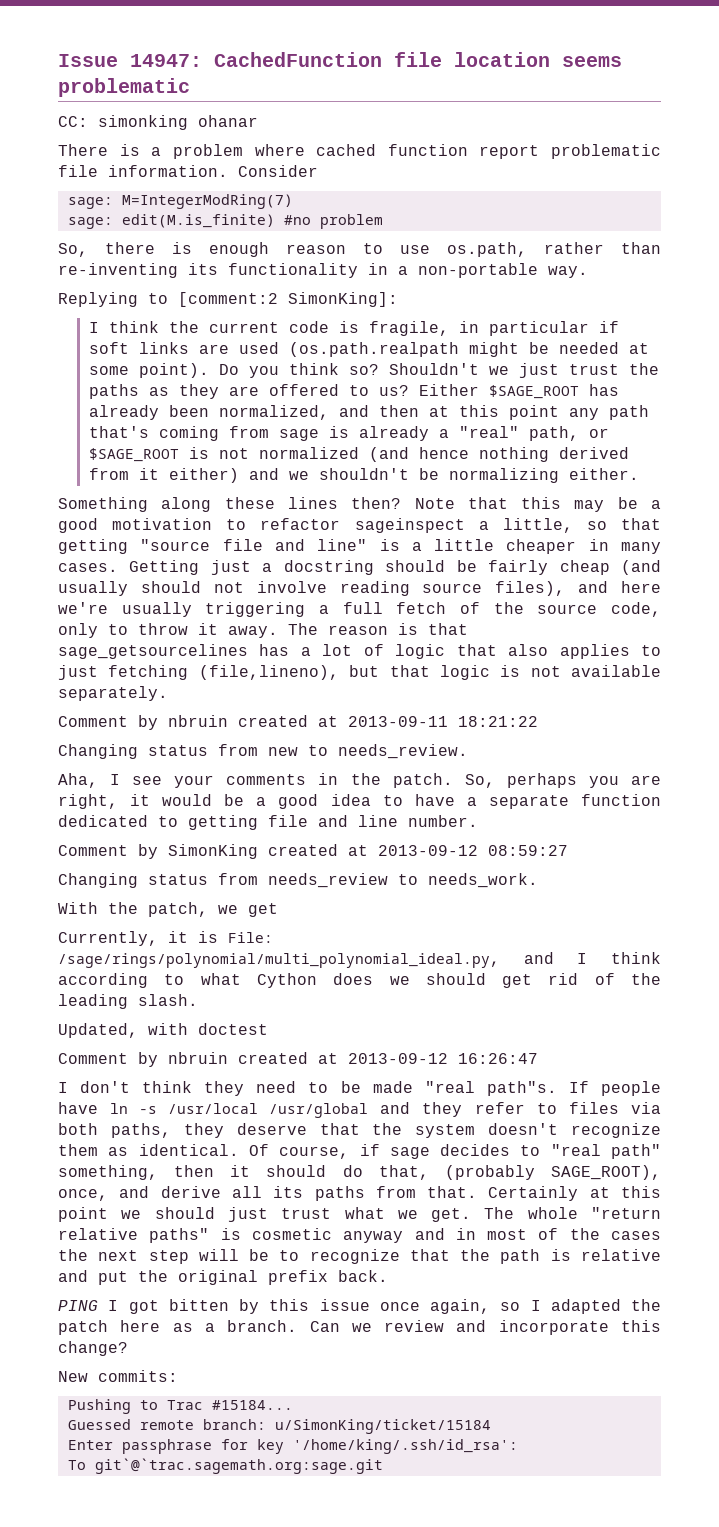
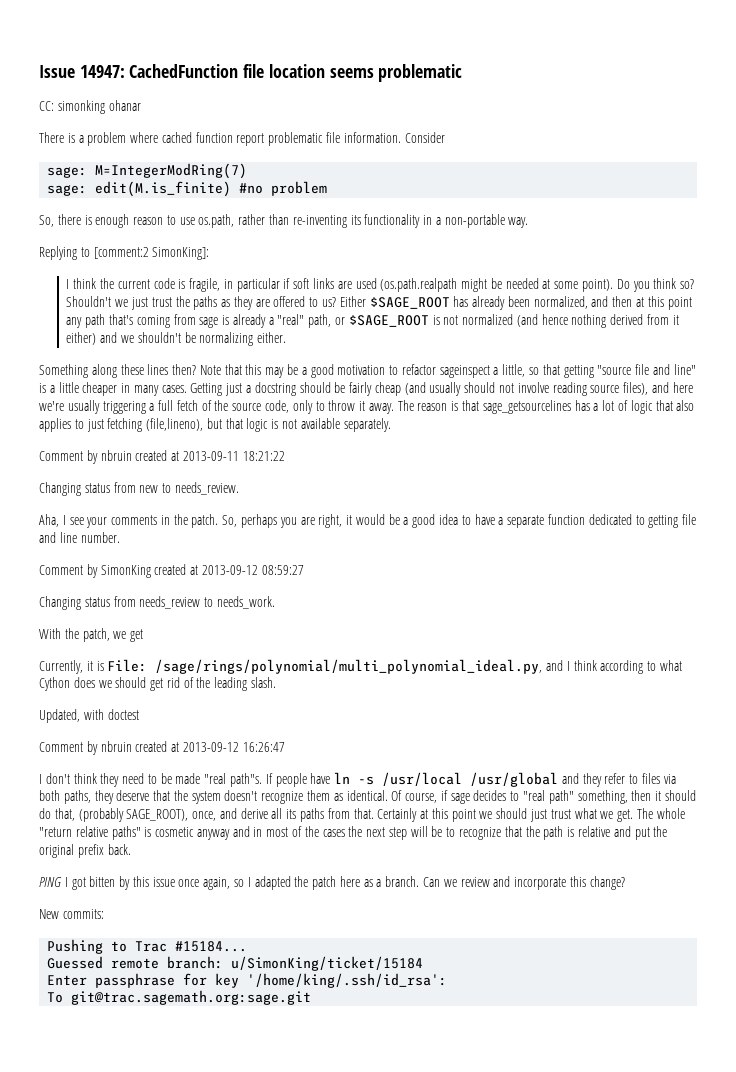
[94,1458,383,1474] git`@`trac.sagemath.org:sage.git -> [71,990,312,1005] git@trac.sagemath.org:sage.git

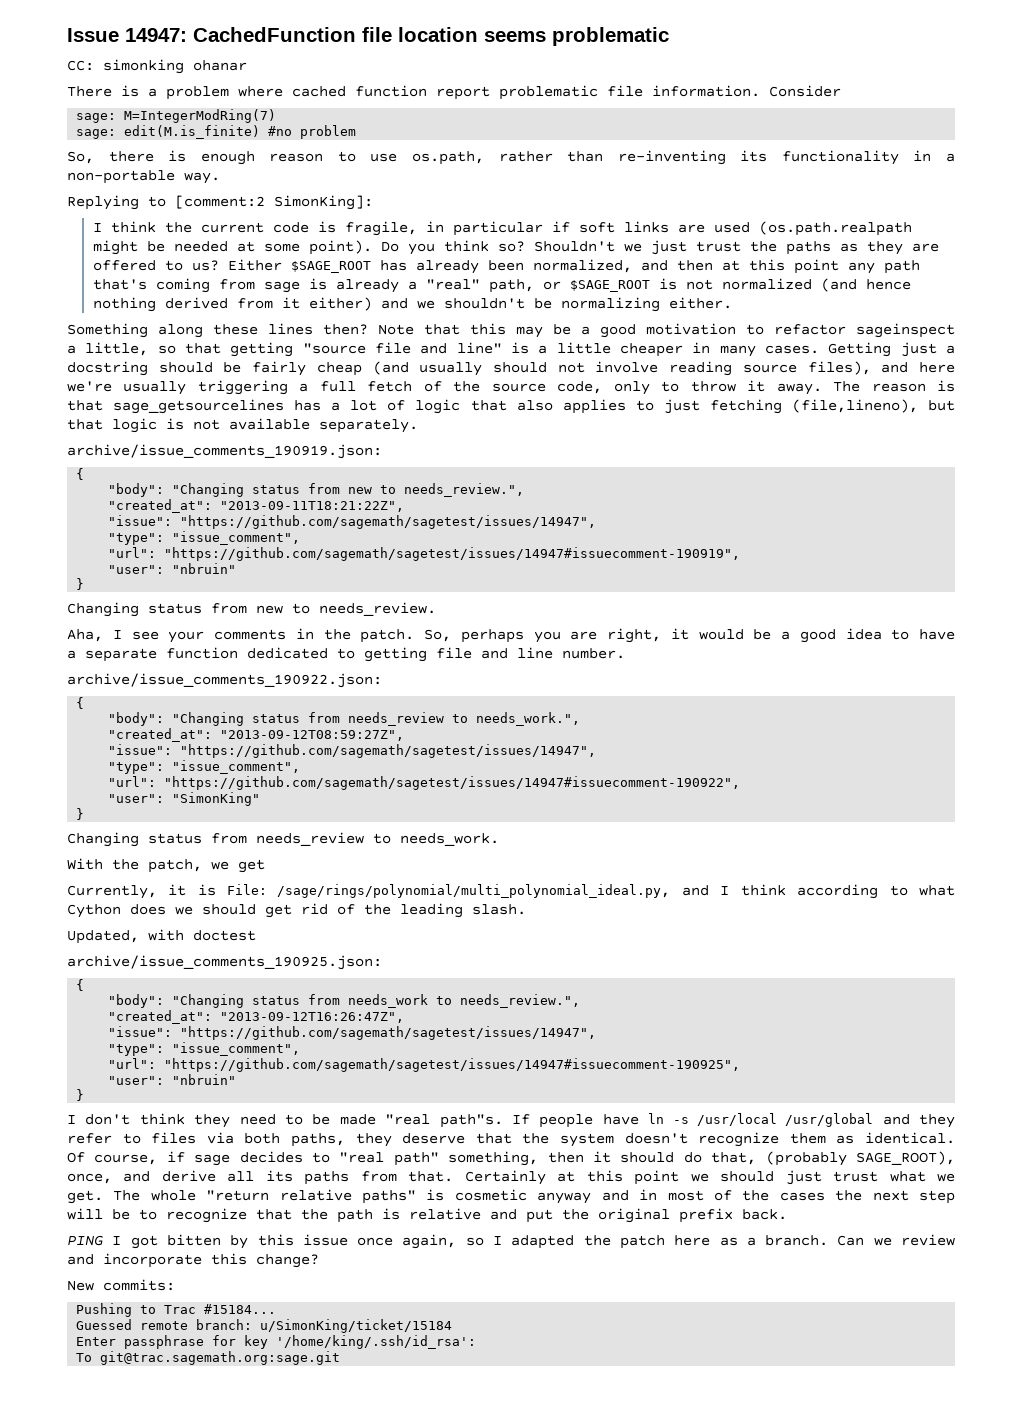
[39,450,285,464] Comment by nbruin created at 2013-09-11 18:21:22 -> [67,444,382,459] [76,468,85,480] [108,483,525,497] [108,499,405,513] [108,515,597,529] [108,531,301,545] [108,547,741,561] [108,563,237,574] [76,578,85,590] archive/issue_comments_190919.json: // { // "body": "Changing status from new to needs_review.", // "created_at": "2013-09-11T18:21:22Z", // "issue": "https://github.com/sagemath/sagetest/issues/14947", // "type": "issue_comment", // "url": "https://github.com/sagemath/sagetest/issues/14947#issuecomment-190919", // "user": "nbruin" // }
[39,564,304,578] Comment by SimonKing created at 2013-09-12 08:59:27 -> [67,673,382,688] [76,697,85,709] [108,712,581,726] [108,728,405,742] [108,744,597,758] [108,760,301,774] [108,776,741,790] [108,792,261,806] [76,808,85,820] archive/issue_comments_190922.json: // { // "body": "Changing status from needs_review to needs_work.", // "created_at": "2013-09-12T08:59:27Z", // "issue": "https://github.com/sagemath/sagetest/issues/14947", // "type": "issue_comment", // "url": "https://github.com/sagemath/sagetest/issues/14947#issuecomment-190922", // "user": "SimonKing" // }
[39,741,285,755] Comment by nbruin created at 2013-09-12 16:26:47 -> [67,955,382,970] [76,979,85,991] [108,994,581,1008] [108,1010,405,1024] [108,1026,597,1040] [108,1042,301,1056] [108,1058,741,1072] [108,1074,237,1085] [76,1089,85,1101] archive/issue_comments_190925.json: // { // "body": "Changing status from needs_work to needs_review.", // "created_at": "2013-09-12T16:26:47Z", // "issue": "https://github.com/sagemath/sagetest/issues/14947", // "type": "issue_comment", // "url": "https://github.com/sagemath/sagetest/issues/14947#issuecomment-190925", // "user": "nbruin" // }

